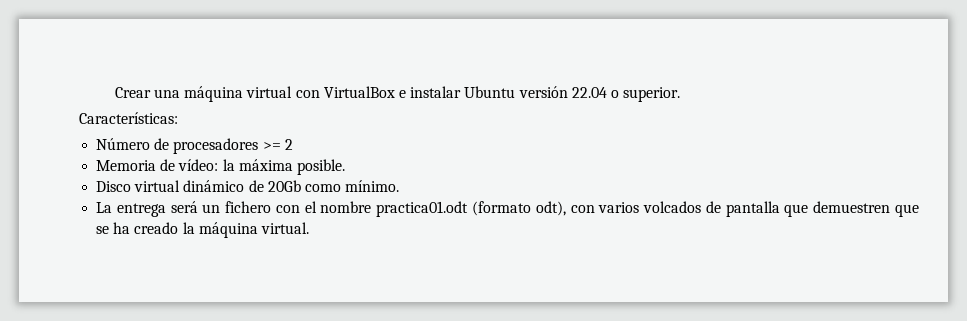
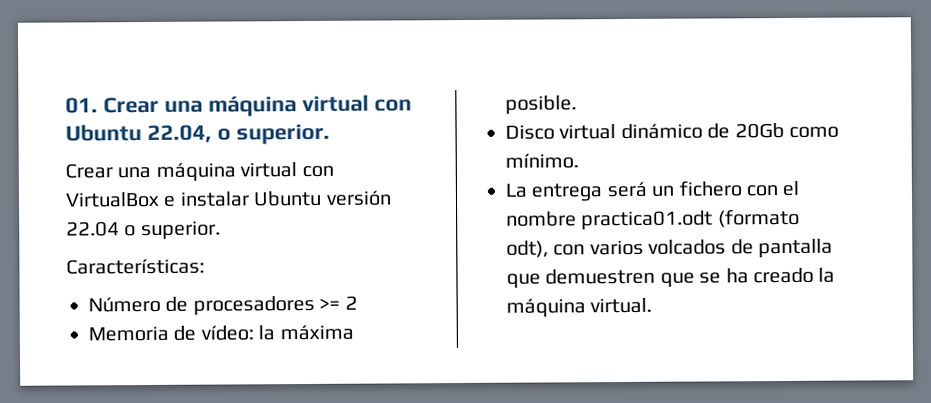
(114, 92) none -> [65,94,412,117] [65,123,330,145] 01. Crear una máquina virtual con Ubuntu 22.04, o superior. //

